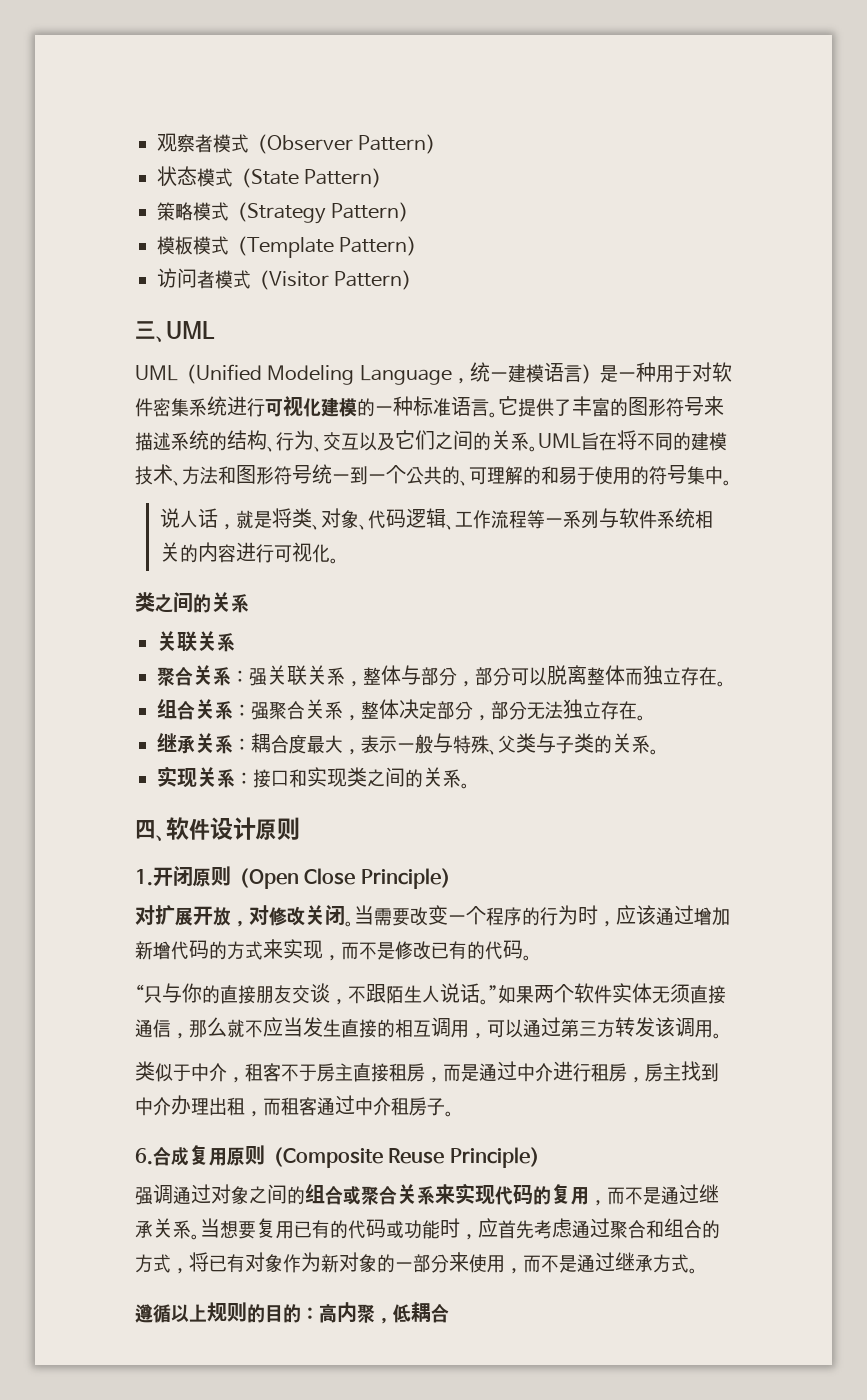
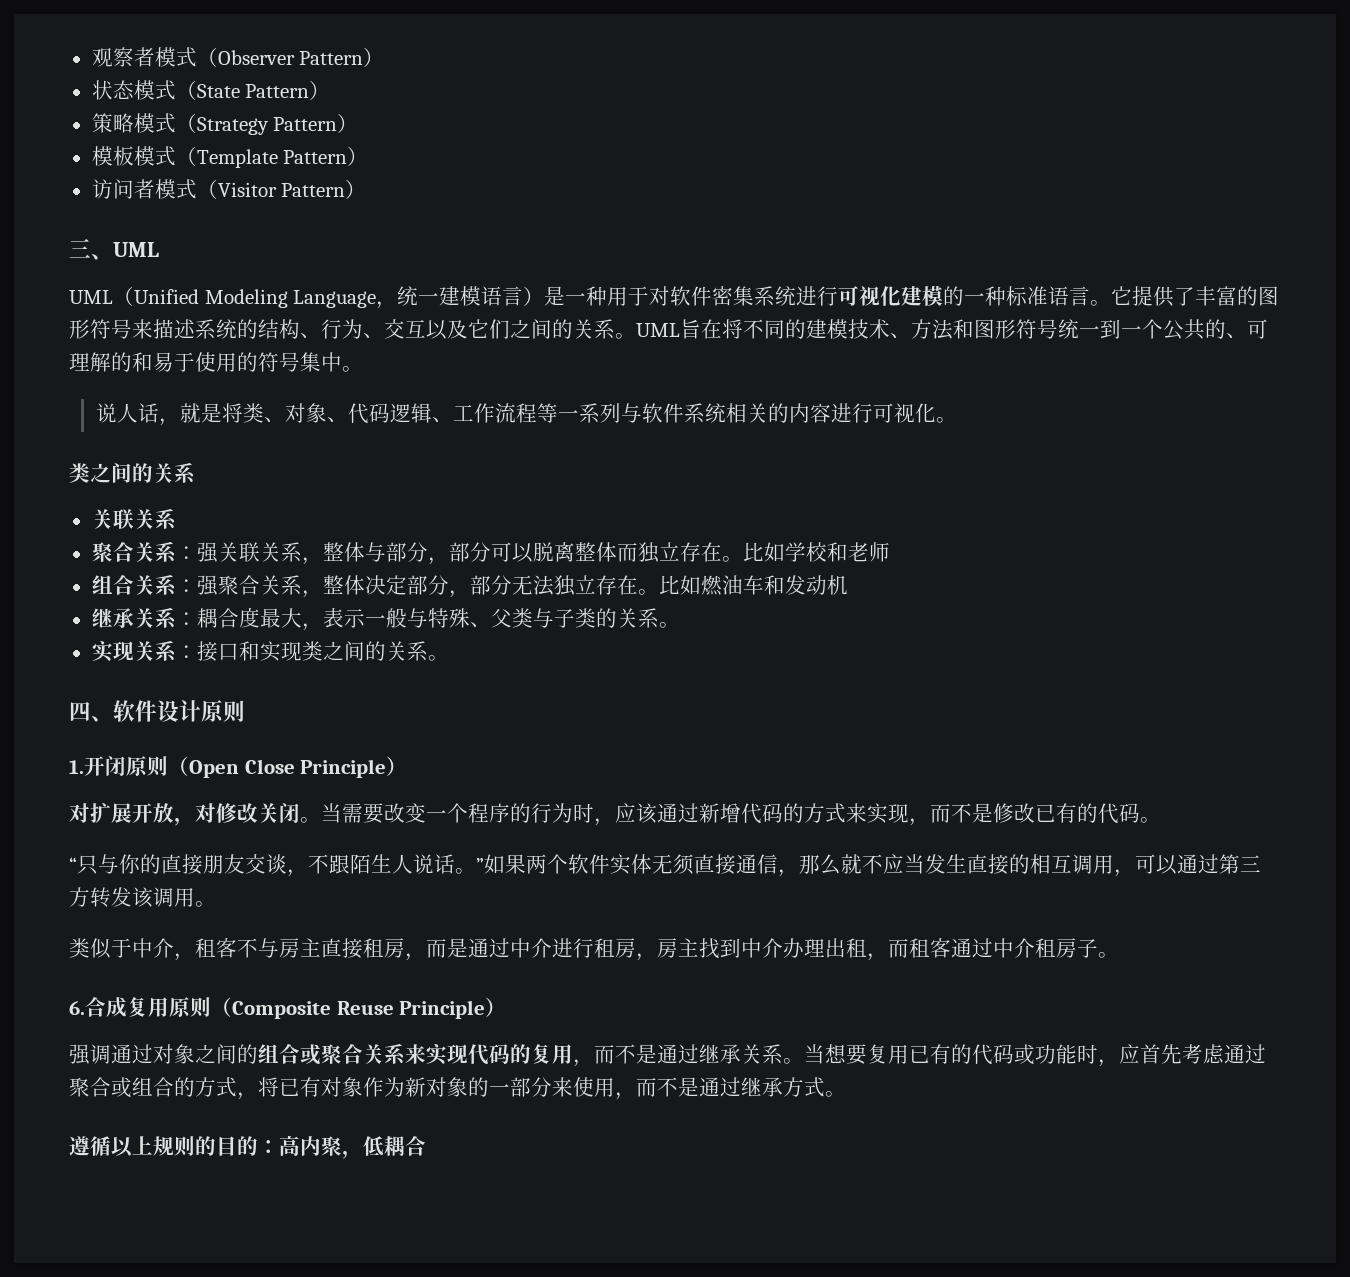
(726, 684) none -> [742,542,890,562] 比如学校和老师
(646, 718) none -> [658,575,848,596] 比如燃油车和发动机
[694,907,730,926] 增加 -> (699, 813) none
[299,1064,317,1081] 于 -> [258,938,279,958] 与
[646,1220,664,1239] 和 -> [111,1077,132,1098] 或

